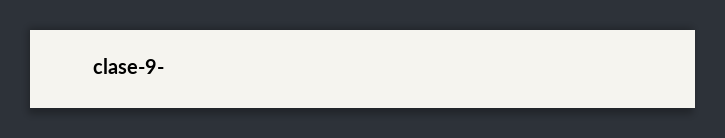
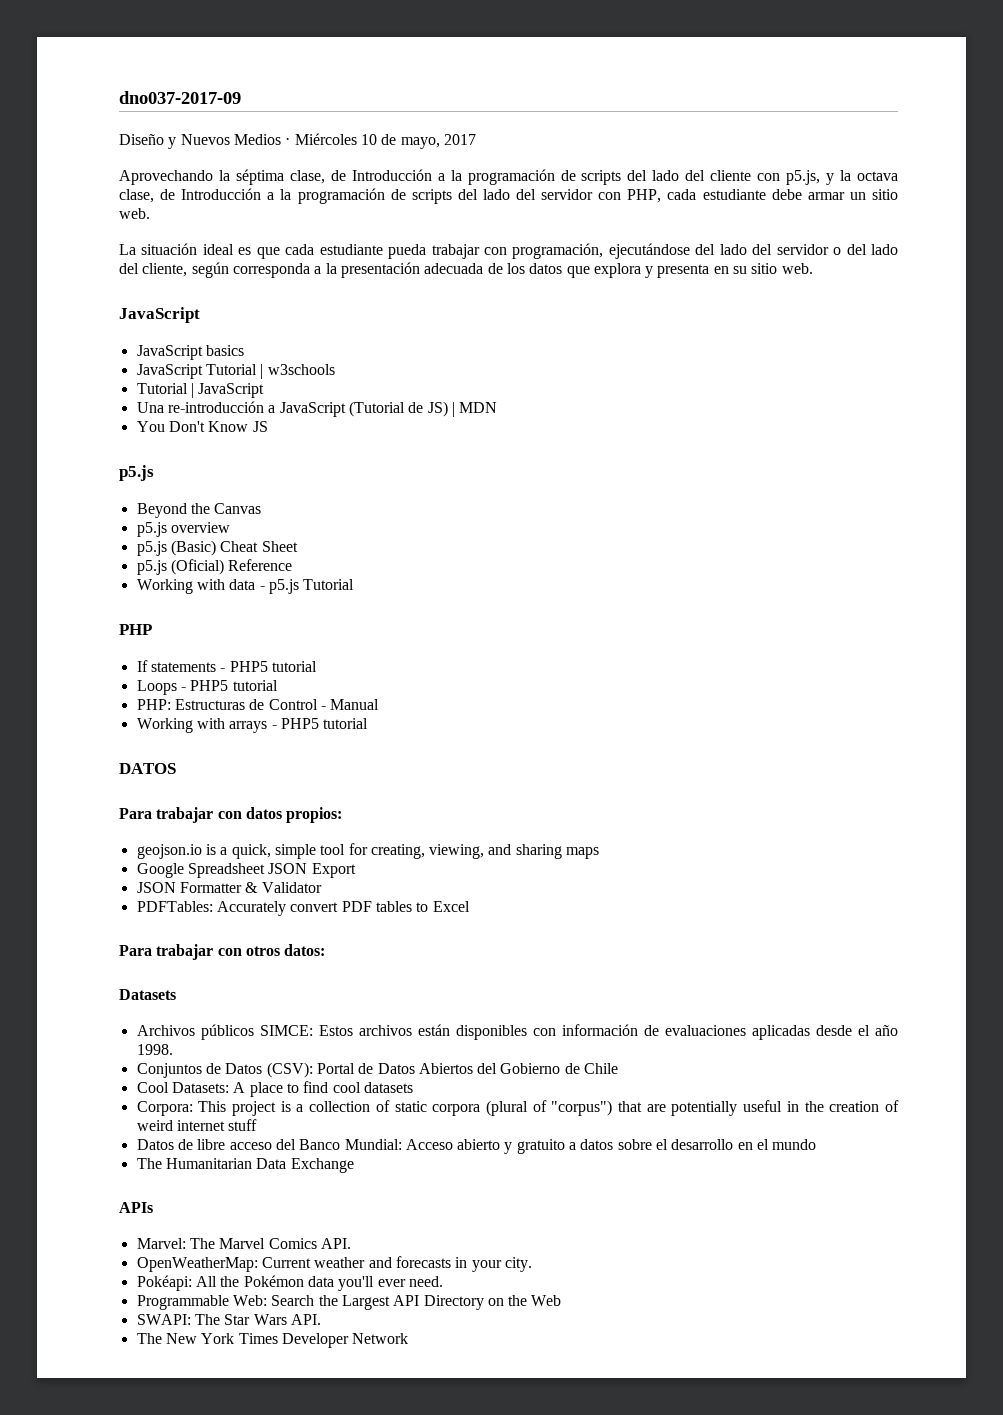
[93,58,164,74] clase-9- -> [119,91,241,104] [119,133,476,149] [119,169,898,185] [119,188,899,204] [119,208,150,219] [119,243,899,259] [119,262,813,278] [119,307,200,323] [136,345,244,360] [136,364,335,379] [136,383,265,398] [136,401,498,417] [136,421,268,432] [119,465,154,481] [136,503,262,518] [136,522,230,537] [136,540,298,556] [136,559,293,575] [136,579,355,594] [119,624,152,635] [136,660,317,672] [136,680,278,695] [136,699,380,710] [136,718,369,733] [119,763,176,774] [119,807,343,823] [136,843,600,859] [136,863,356,878] [136,882,322,893] [136,901,470,916] [119,944,326,960] [119,989,176,1000] [136,1024,899,1040] [136,1044,173,1055] [136,1062,619,1078] [136,1081,413,1097] [136,1100,899,1116] [136,1119,258,1131] [136,1139,817,1154] [136,1158,354,1173] [119,1202,153,1213] [136,1238,351,1249] [136,1256,532,1272] [136,1275,443,1291] [136,1295,562,1310] [136,1314,321,1325] [136,1333,409,1348] dno037-2017-09 // Diseño y Nuevos Medios · Miércoles 10 de mayo, 2017 // Aprovechando la séptima clase, de Introducción a la programación de scripts del lado del cliente con p5.js, y la octava clase, de Introducción a la programación de scripts del lado del servidor con PHP, cada estudiante debe armar un sitio web. // La situación ideal es que cada estudiante pueda trabajar con programación, ejecutándose del lado del servidor o del lado del cliente, según corresponda a la presentación adecuada de los datos que explora y presenta en su sitio web. // JavaScript // JavaScript basics // JavaScript Tutorial | w3schools // Tutorial | JavaScript // Una re-introducción a JavaScript (Tutorial de JS) | MDN // You Don't Know JS // p5.js // Beyond the Canvas // p5.js overview // p5.js (Basic) Cheat Sheet // p5.js (Oficial) Reference // Working with data - p5.js Tutorial // PHP // If statements - PHP5 tutorial // Loops - PHP5 tutorial // PHP: Estructuras de Control - Manual // Working with arrays - PHP5 tutorial // DATOS // Para trabajar con datos propios: // geojson.io is a quick, simple tool for creating, viewing, and sharing maps // Google Spreadsheet JSON Export // JSON Formatter & Validator // PDFTables: Accurately convert PDF tables to Excel // Para trabajar con otros datos: // Datasets // Archivos públicos SIMCE: Estos archivos están disponibles con información de evaluaciones aplicadas desde el año 1998. // Conjuntos de Datos (CSV): Portal de Datos Abiertos del Gobierno de Chile // Cool Datasets: A place to find cool datasets // Corpora: This project is a collection of static corpora (plural of "corpus") that are potentially useful in the creation of weird internet stuff // Datos de libre acceso del Banco Mundial: Acceso abierto y gratuito a datos sobre el desarrollo en el mundo // The Humanitarian Data Exchange // APIs // Marvel: The Marvel Comics API. // OpenWeatherMap: Current weather and forecasts in your city. // Pokéapi: All the Pokémon data you'll ever need. // Programmable Web: Search the Largest API Directory on the Web // SWAPI: The Star Wars API. // The New York Times Developer Network

